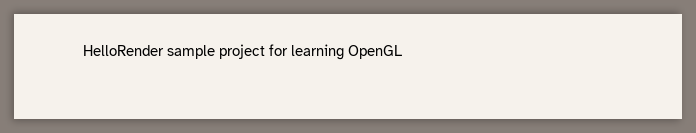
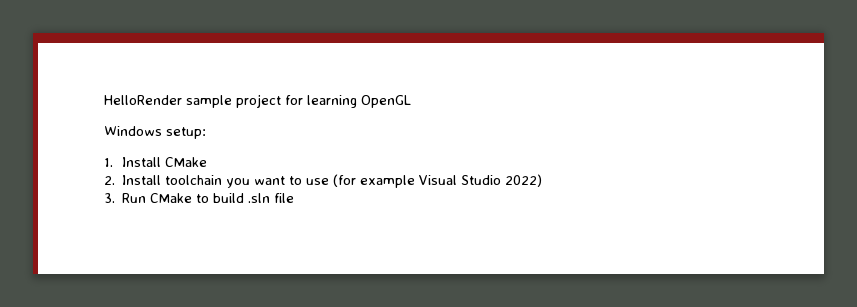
(402, 52) none -> [104,126,206,139] [104,157,208,167] [104,174,543,188] [104,193,295,203] // Windows setup: // 1. Install CMake // 2. Install toolchain you want to use (for example Visual Studio 2022) // 3. Run CMake to build .sln file

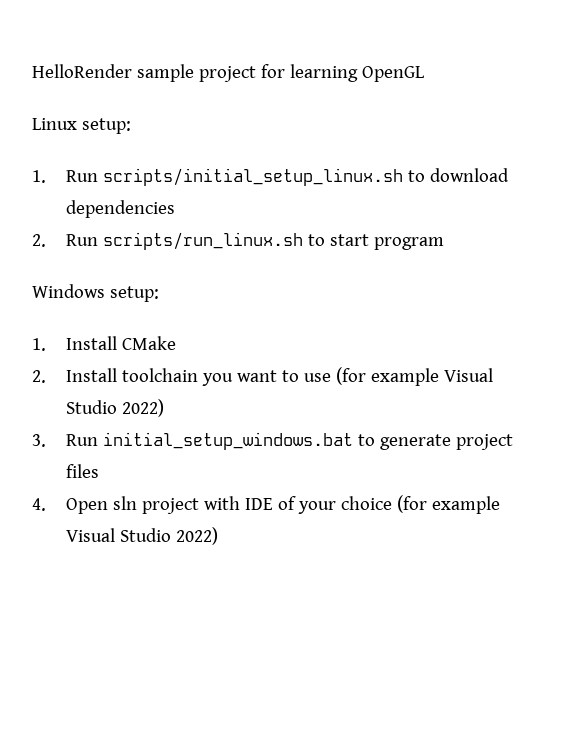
(411, 101) none -> [32,118,131,134] [32,168,509,186] [65,200,175,218] [32,232,444,250] // Linux setup: // 1. Run scripts/initial_setup_linux.sh to download dependencies // 2. Run scripts/run_linux.sh to start program
[150,193,295,203] CMake to build .sln file -> [102,432,513,450] [65,464,99,478] [32,495,500,514] [65,527,218,545] initial_setup_windows.bat to generate project files // 4. Open sln project with IDE of your choice (for example Visual Studio 2022)

